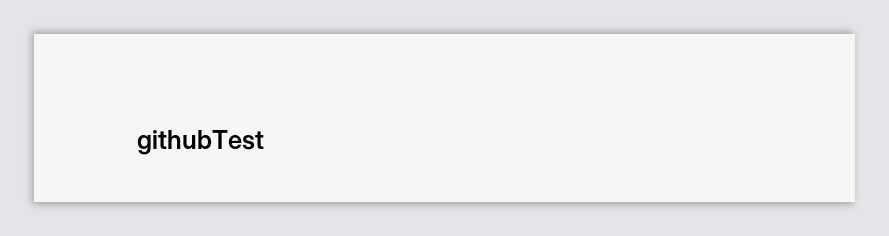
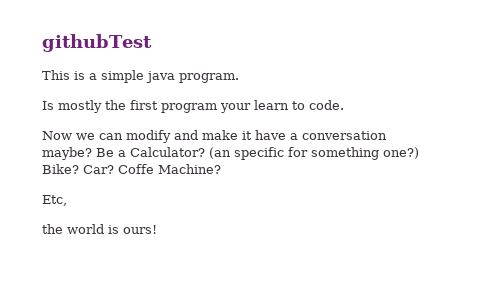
(264, 142) none -> [42,70,239,83] [42,100,344,113] [42,130,387,143] [42,147,419,160] [42,164,221,174] [42,195,67,206] [42,224,157,234] // This is a simple java program. // Is mostly the first program your learn to code. // Now we can modify and make it have a conversation maybe? Be a Calculator? (an specific for something one?) Bike? Car? Coffe Machine? // Etc, // the world is ours!

